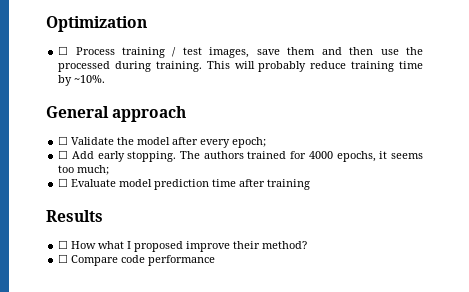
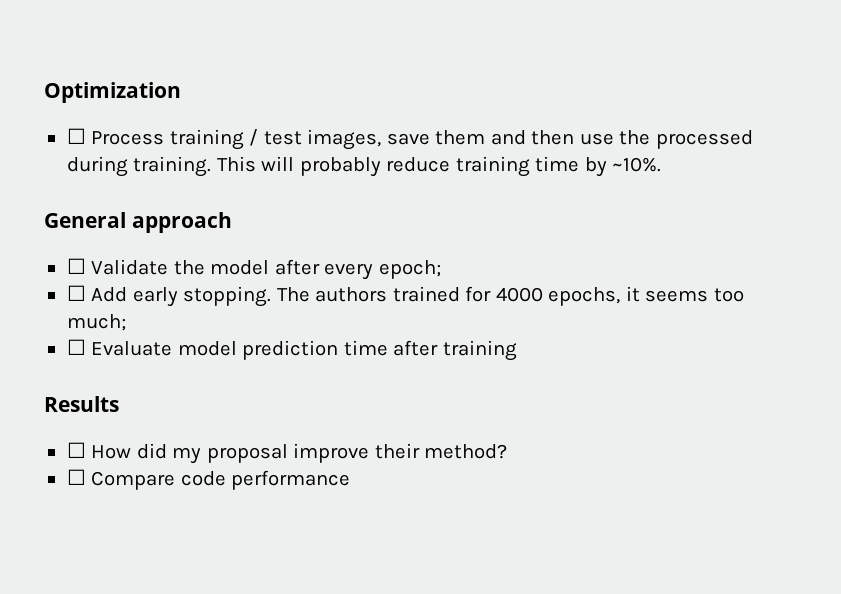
[98,241,184,252] what I proposed -> [136,443,288,464] did my proposal

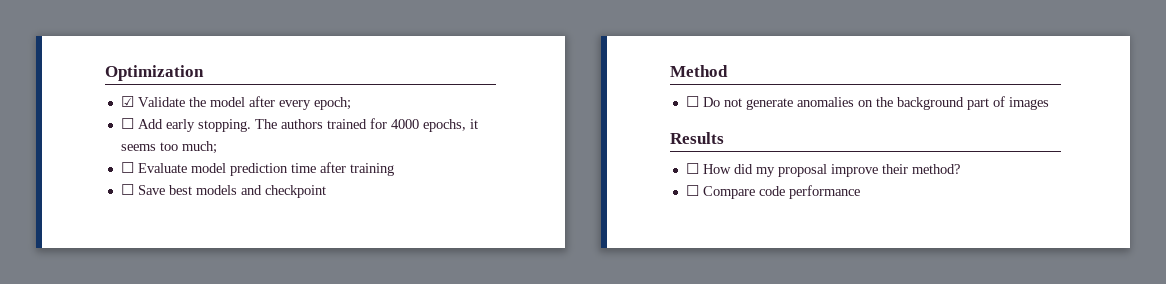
[66,128,753,150] [66,156,662,177] [44,212,232,233] [66,258,86,274] ☐ Process training / test images, save them and then use the processed during training. This will probably reduce training time by ~10%. // General approach // ☐ -> [120,96,134,107] ☑
(517, 350) none -> [120,184,326,198] [670,65,728,77] [685,96,1049,110] // ☐ Save best models and checkpoint // Method // ☐ Do not generate anomalies on the background part of images

